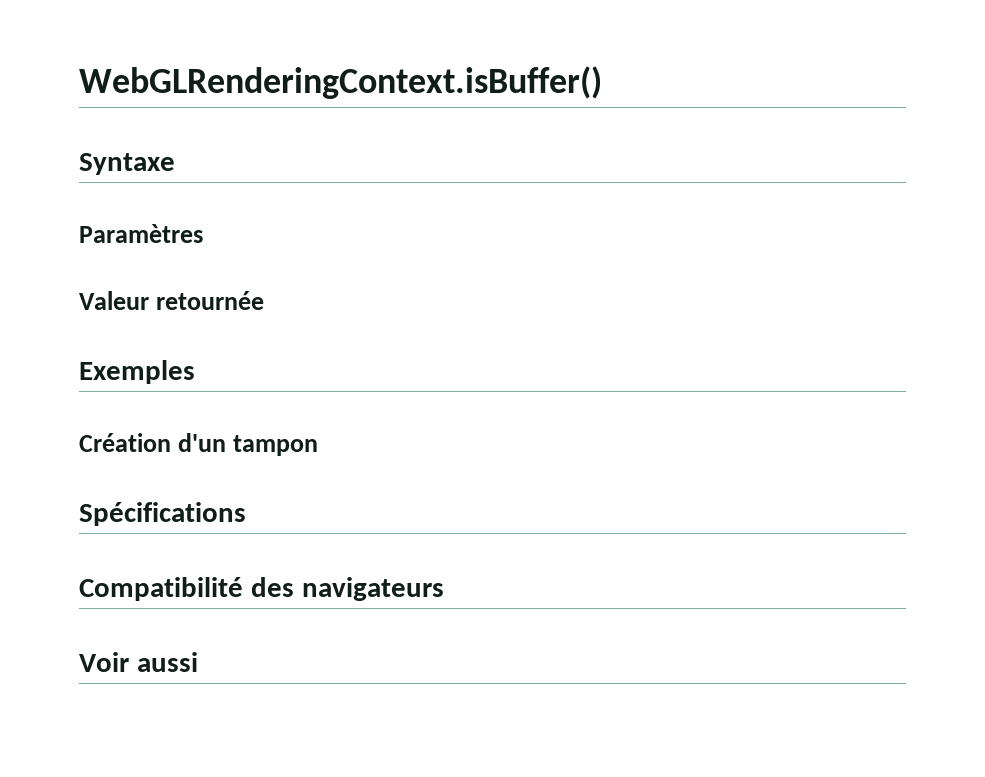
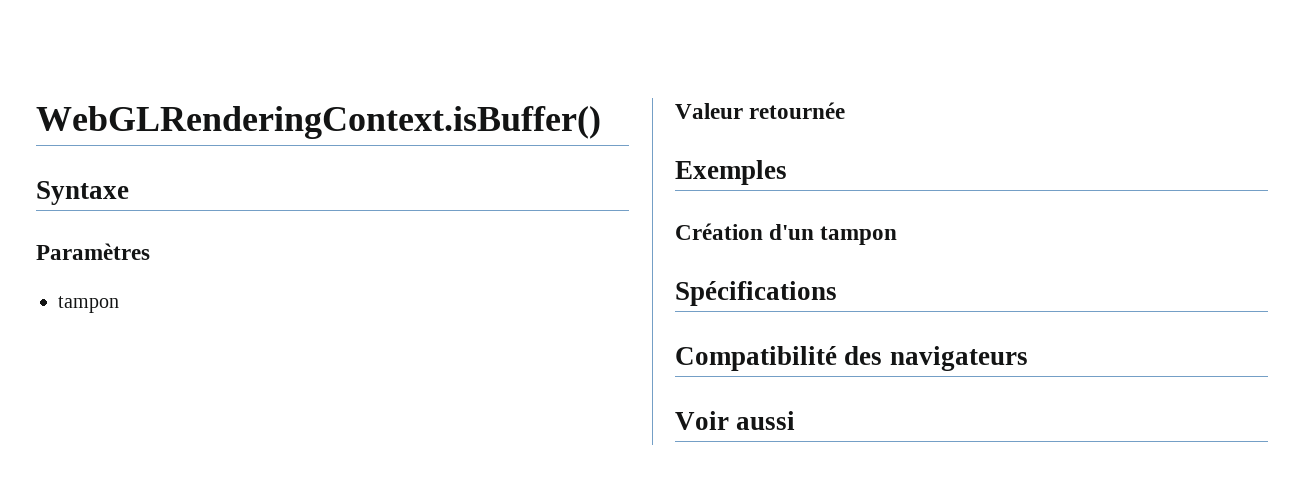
(203, 233) none -> [58,296,119,313] // tampon

